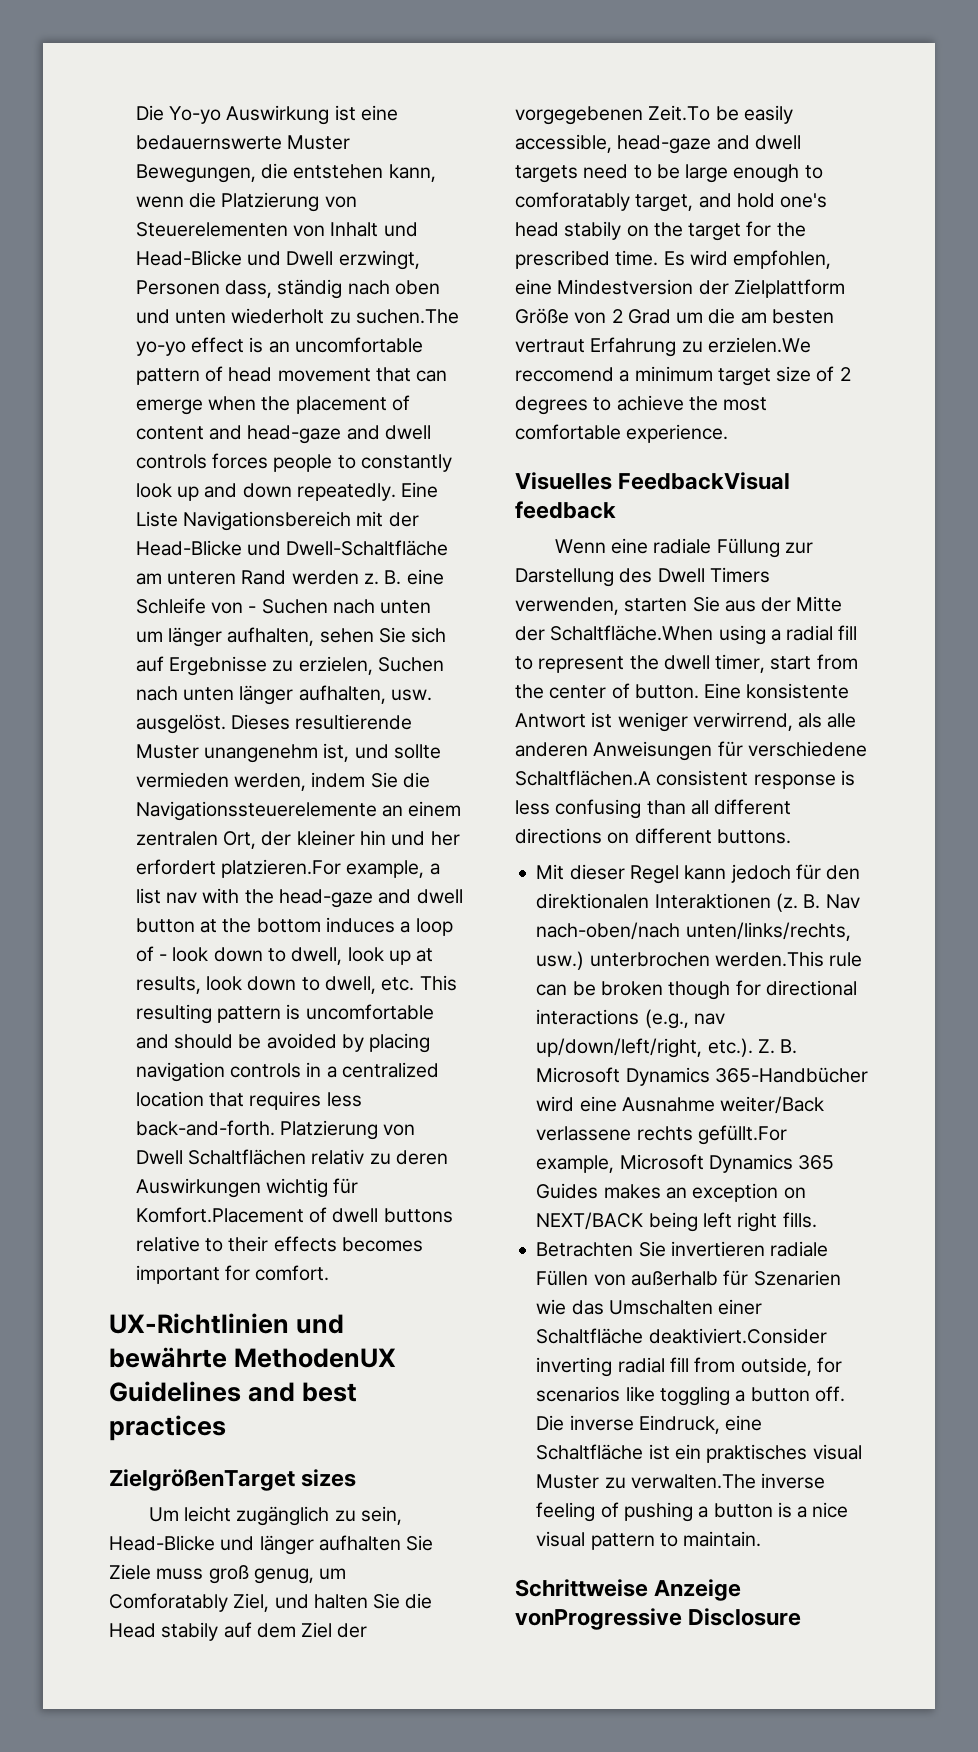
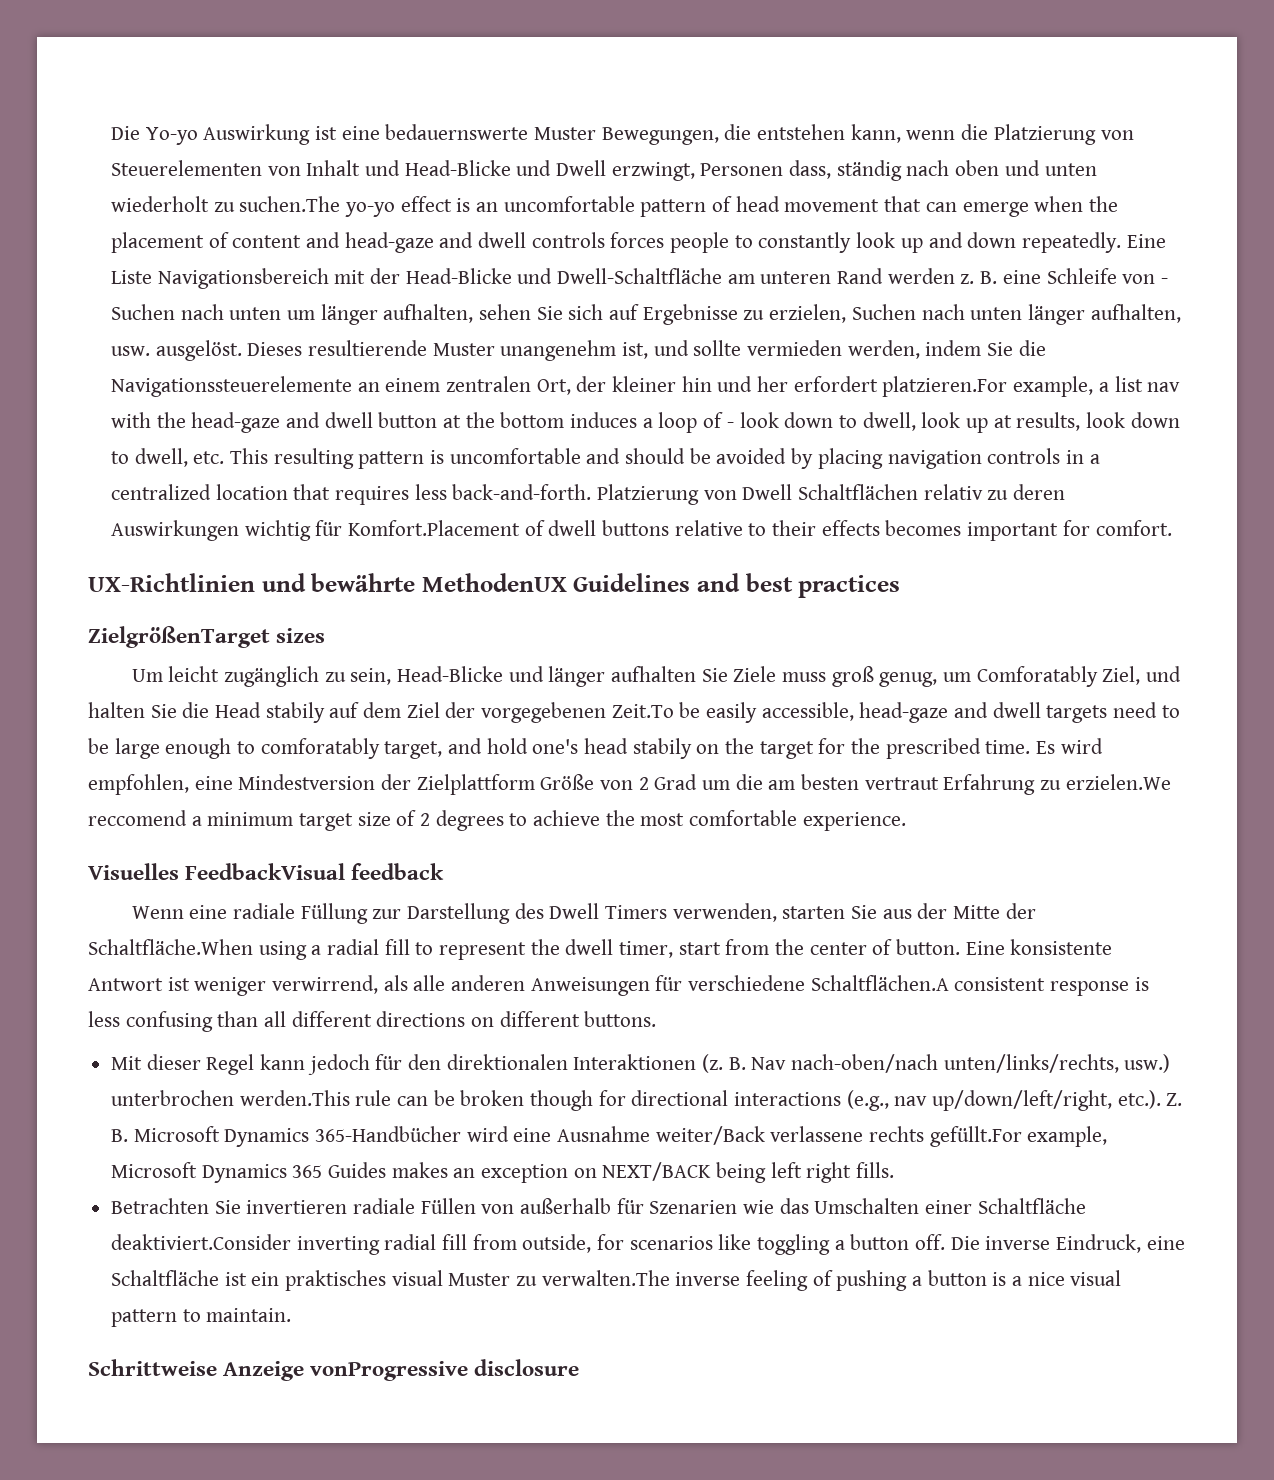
[688,1608,802,1626] Disclosure -> [474,1359,580,1376] disclosure

